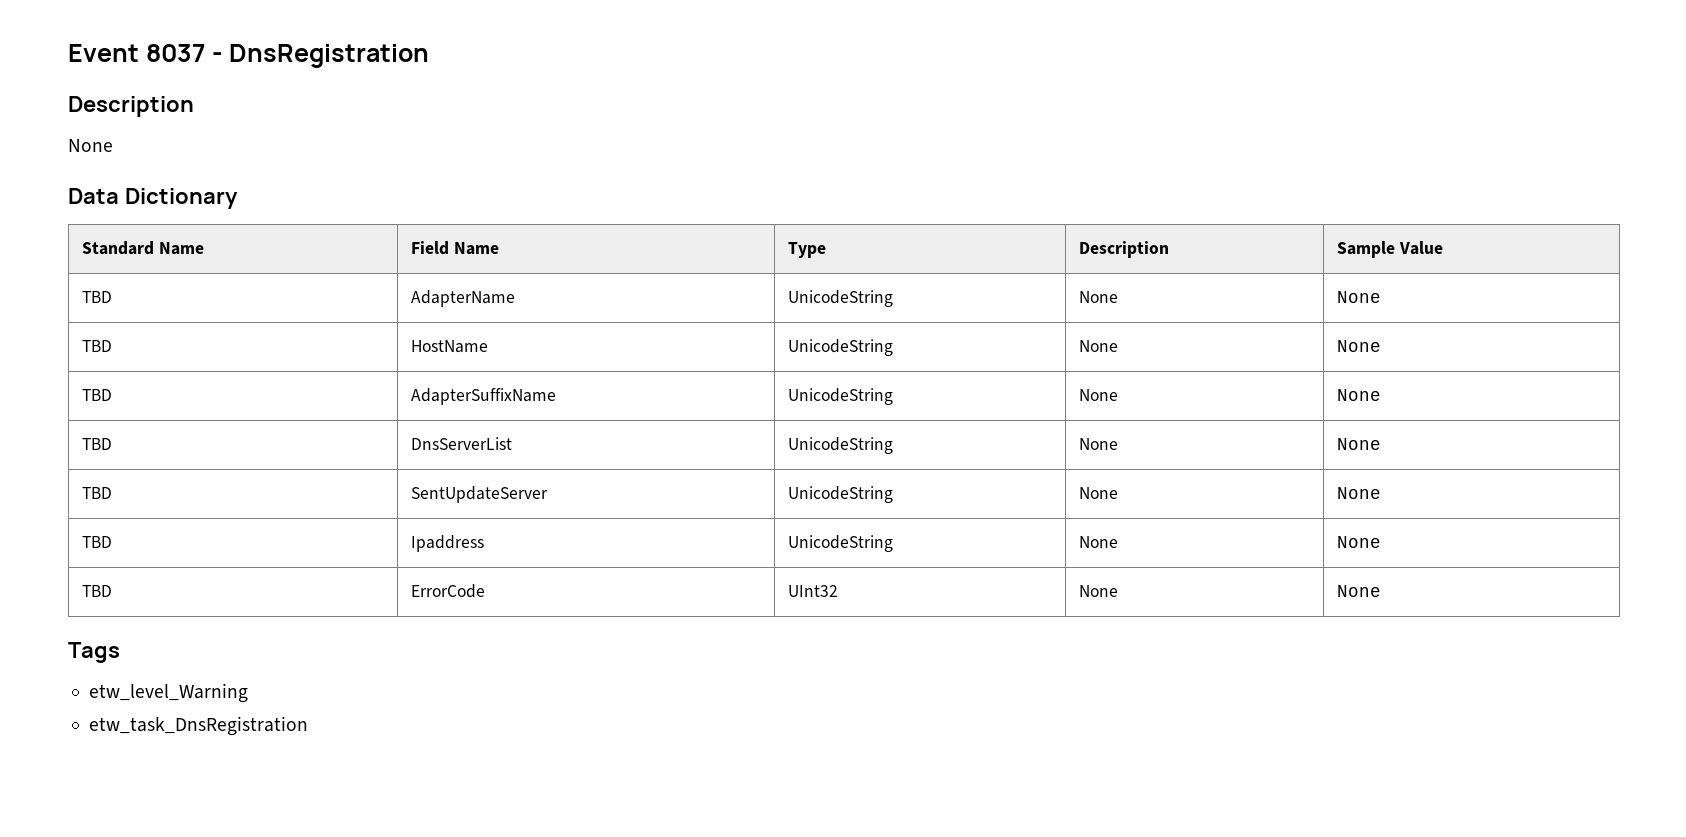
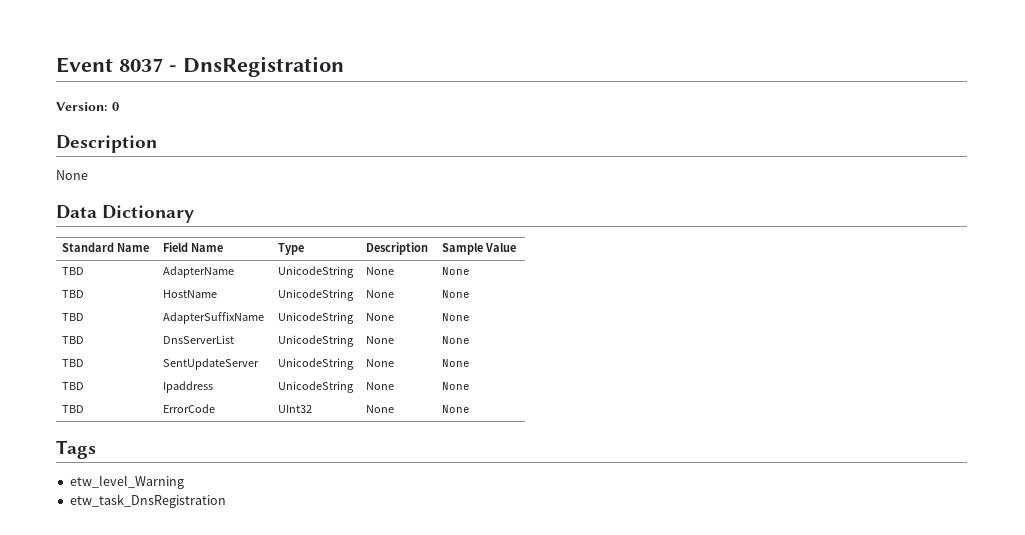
(430, 56) none -> [56,102,119,111] // Version: 0

